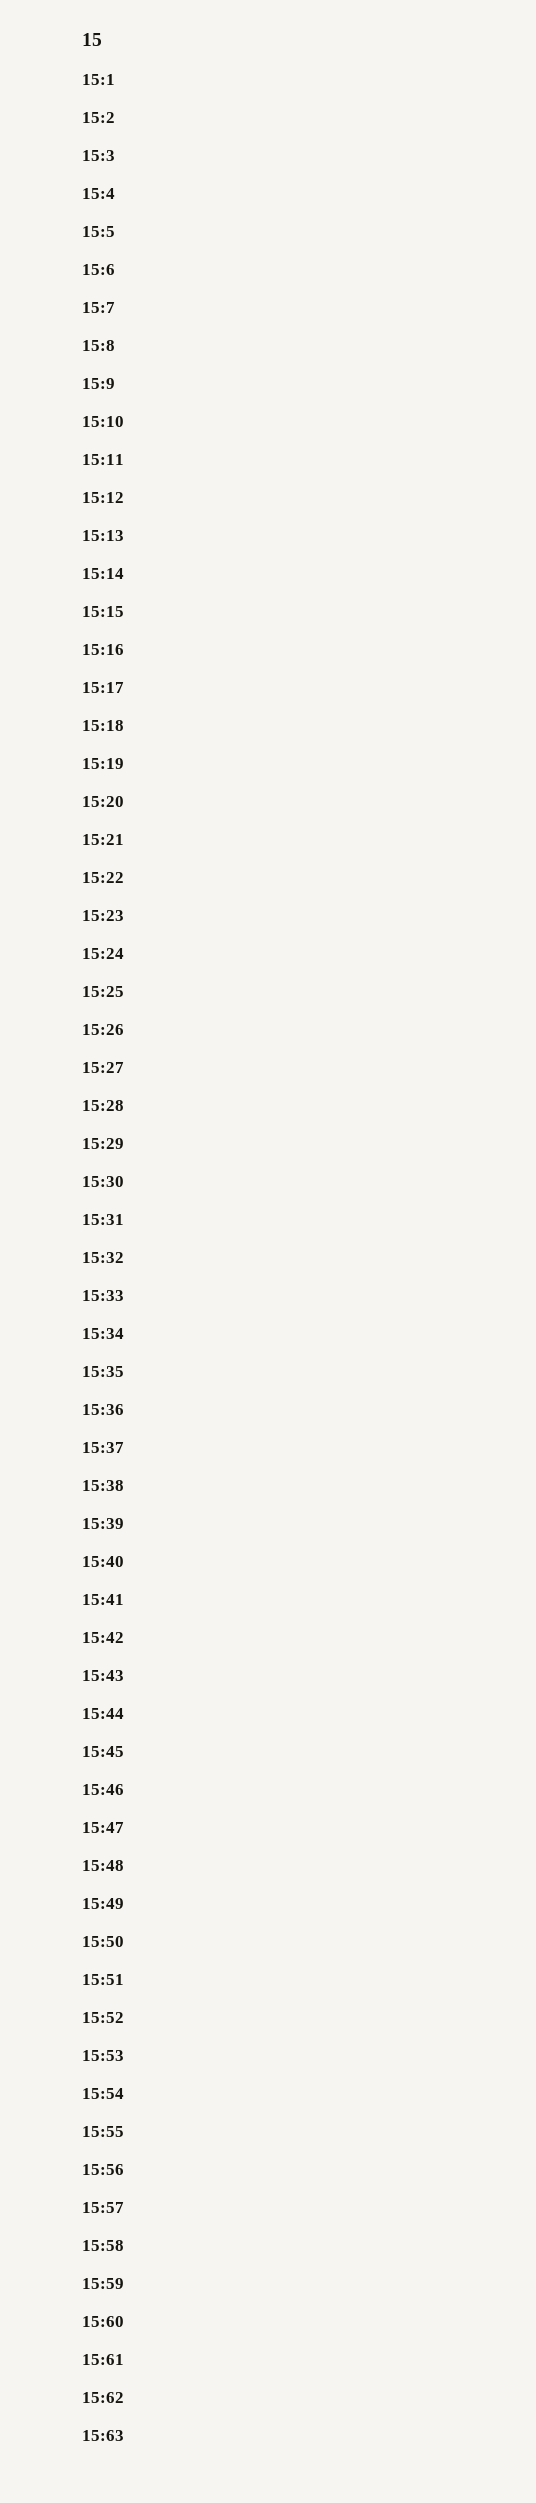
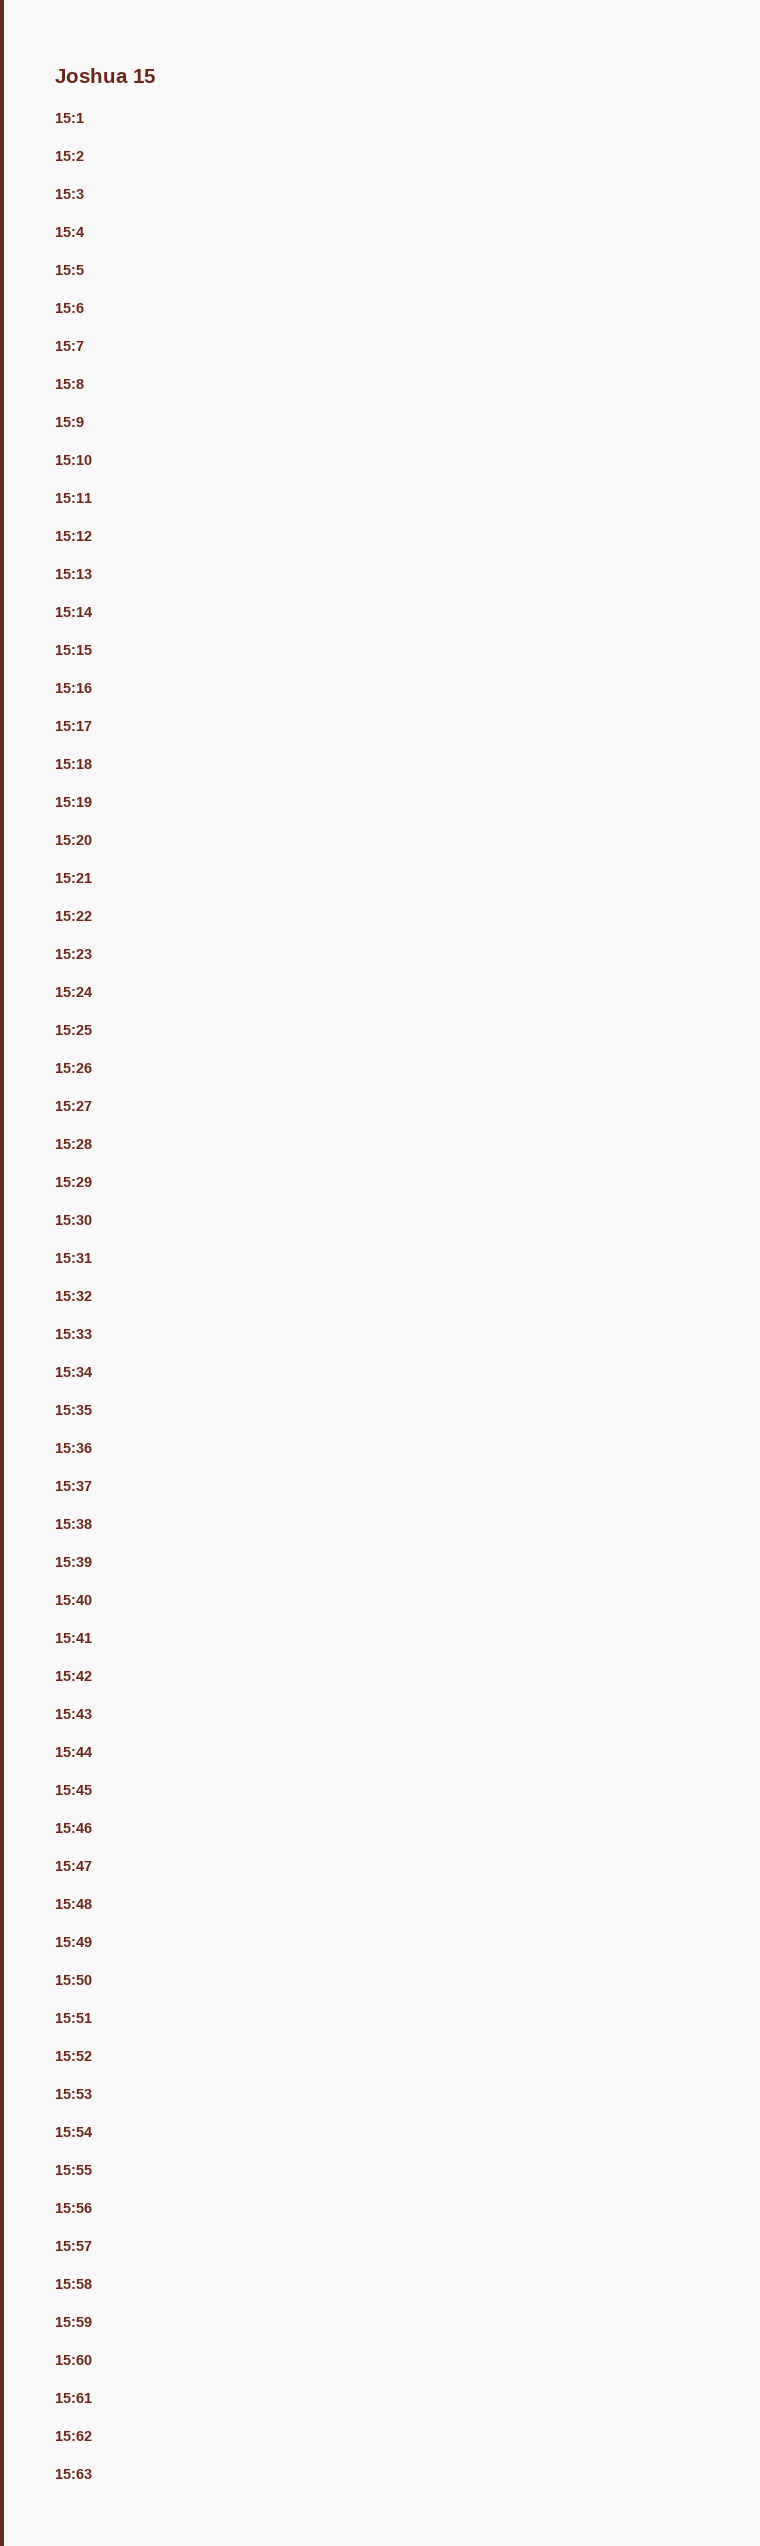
(82, 39) none -> [55,68,128,83] Joshua

